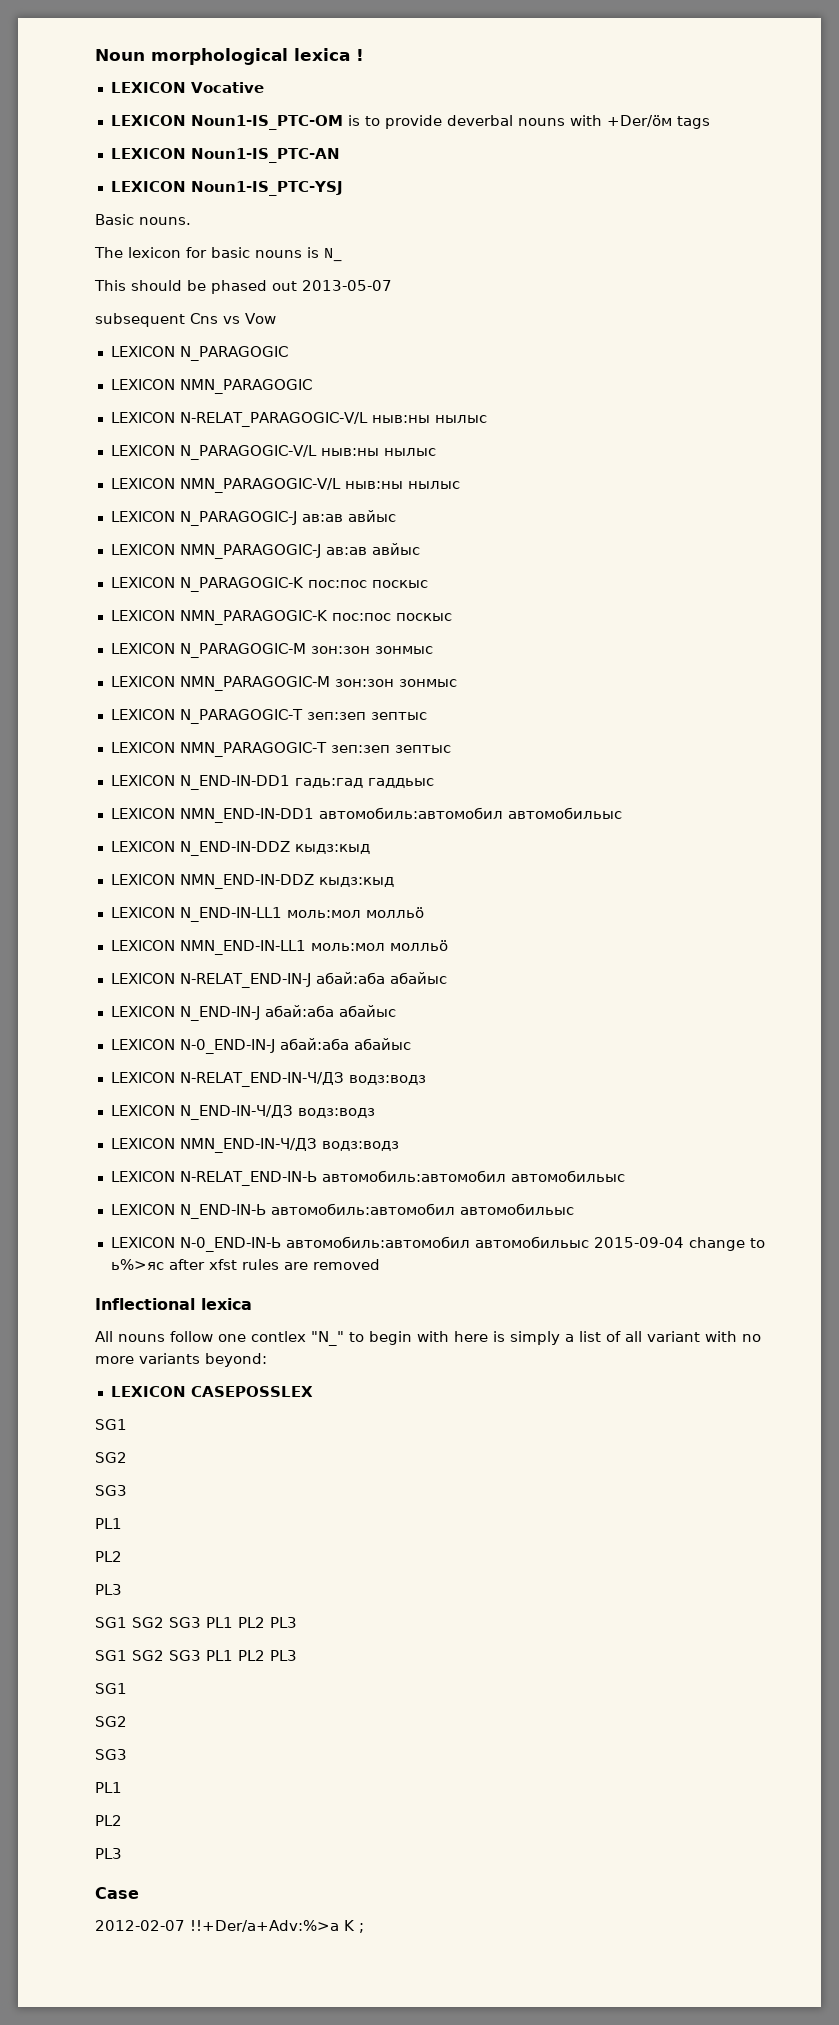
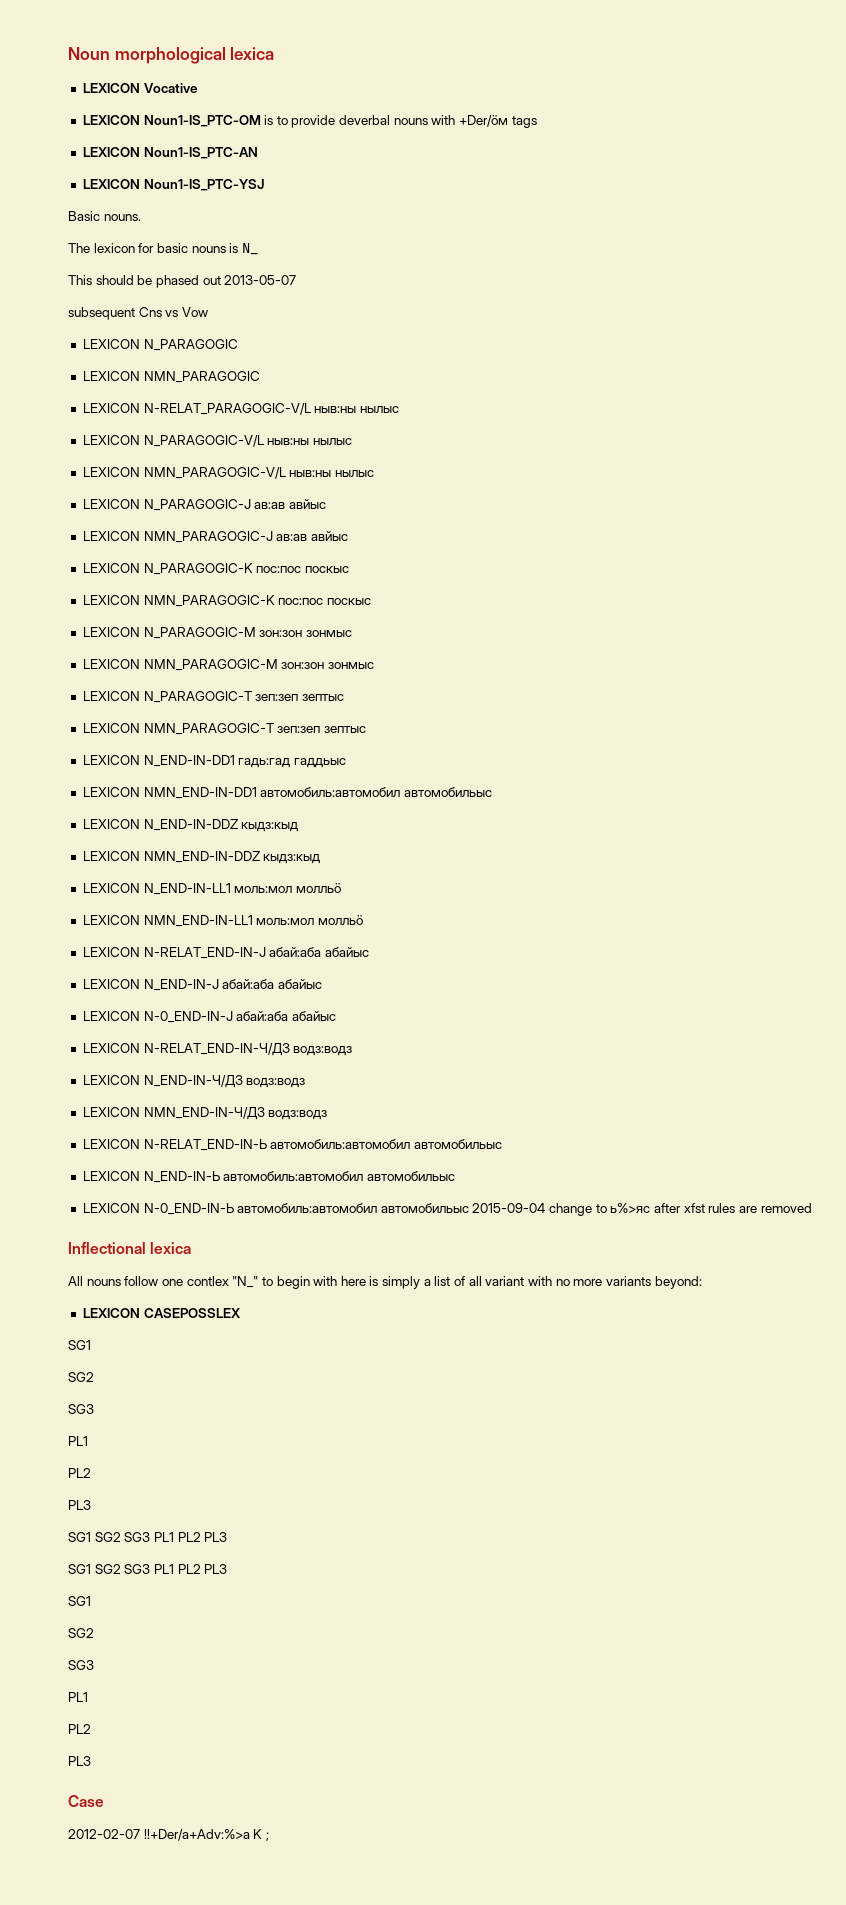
[356,49,364,61] ! -> (275, 53) none

